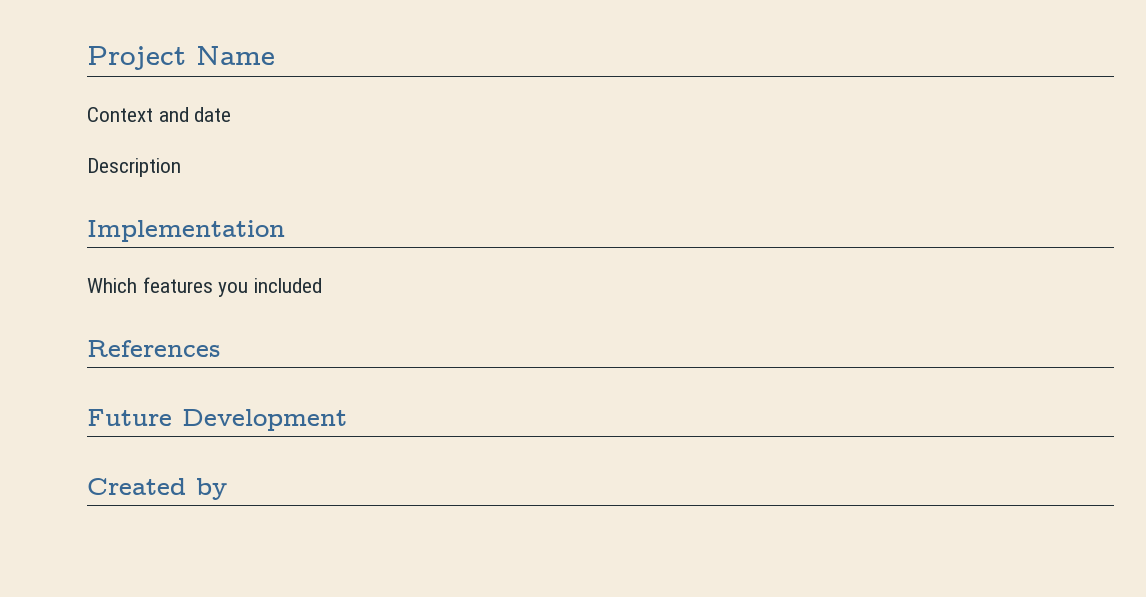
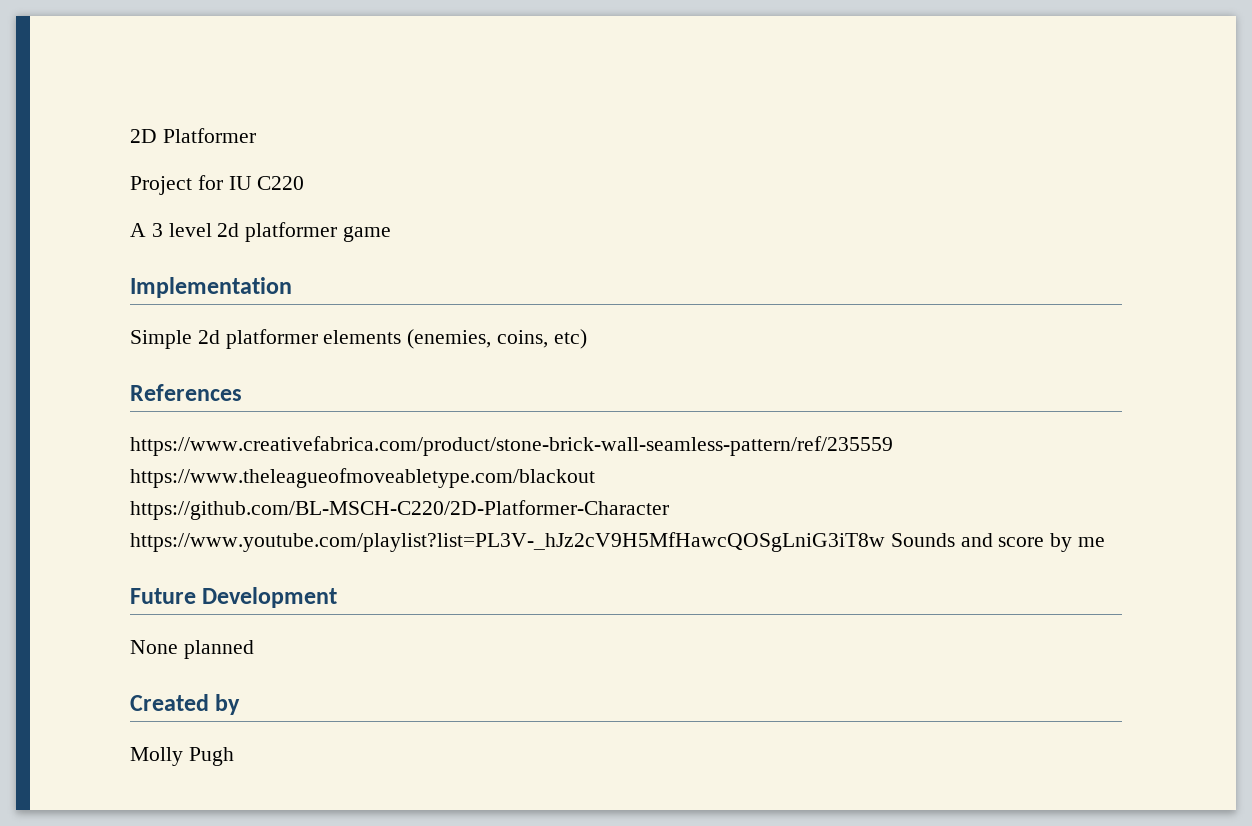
[87,46,275,70] [87,107,232,122] [87,158,181,177] [87,220,285,242] [87,277,323,297] [87,340,220,357] Project Name // Context and date // Description // Implementation // Which features you included // References -> [130,128,256,143] [130,175,305,195] [130,222,392,242] [130,277,292,298] [130,329,587,349] [130,384,242,401] [130,436,893,456] [130,468,595,488] [130,500,669,520] [130,532,1106,552] 2D Platformer // Project for IU C220 // A 3 level 2d platformer game // Implementation // Simple 2d platformer elements (enemies, coins, etc) // References // https://www.creativefabrica.com/product/stone-brick-wall-seamless-pattern/ref/235559 https://www.theleagueofmoveabletype.com/blackout https://github.com/BL-MSCH-C220/2D-Platformer-Character https://www.youtube.com/playlist?list=PL3V-_hJz2cV9H5MfHawcQOSgLniG3iT8w Sounds and score by me
(347, 420) none -> [130,640,254,659] // None planned
(227, 489) none -> [130,747,234,766] // Molly Pugh

